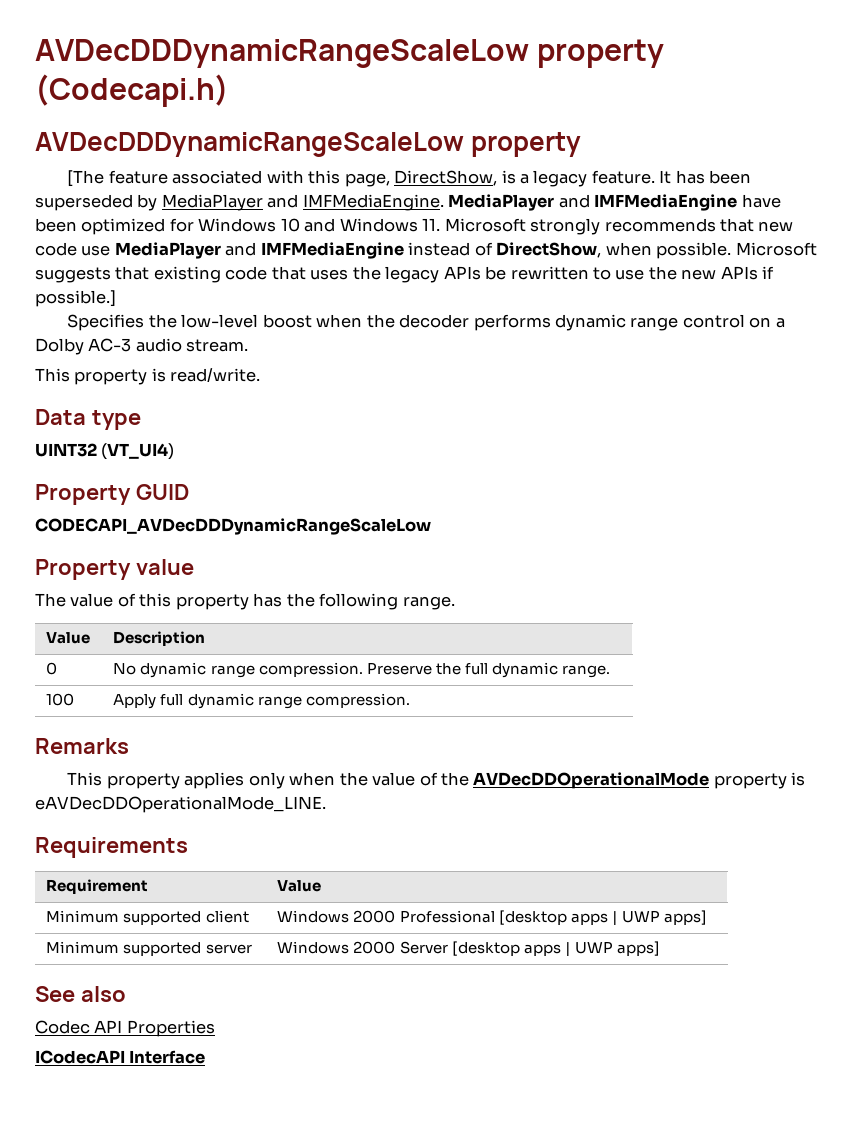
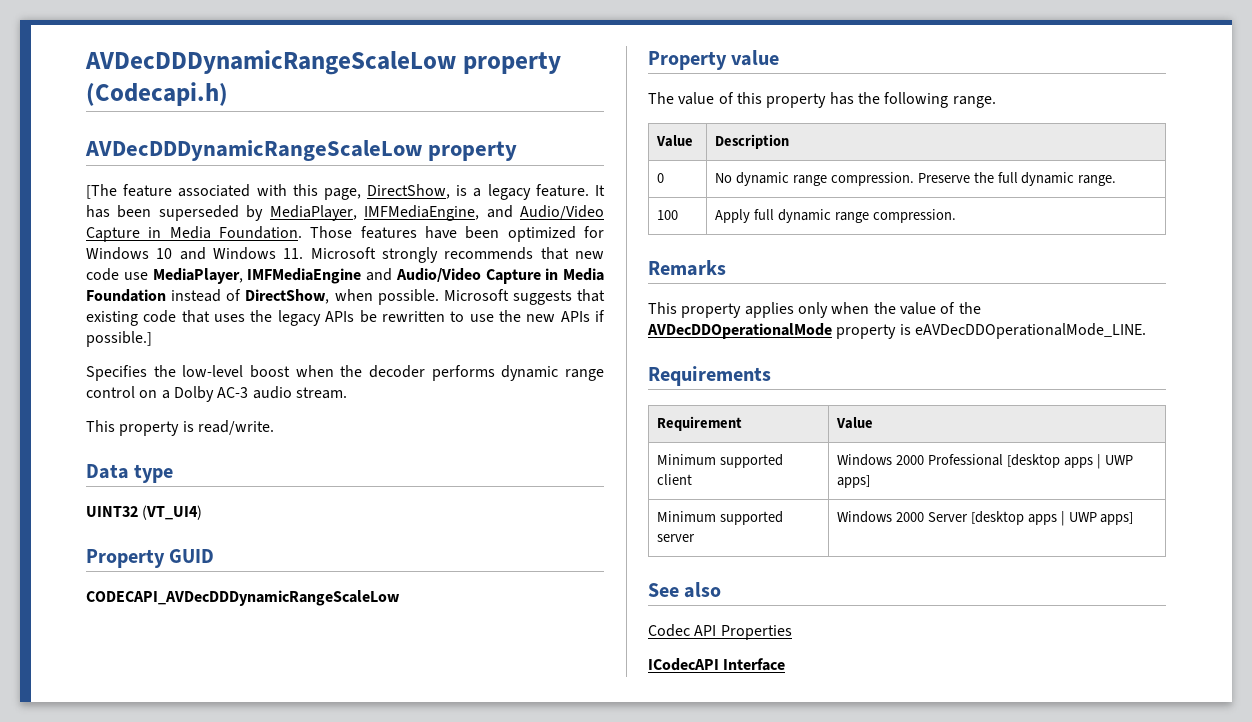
[161,194,738,211] MediaPlayer and IMFMediaEngine. MediaPlayer and IMFMediaEngine -> [269,205,605,221] [86,226,417,242] MediaPlayer, IMFMediaEngine, and Audio/Video Capture in Media Foundation. Those features
[114,242,404,259] MediaPlayer and IMFMediaEngine -> [152,268,604,284] [86,289,166,302] MediaPlayer, IMFMediaEngine and Audio/Video Capture in Media Foundation

